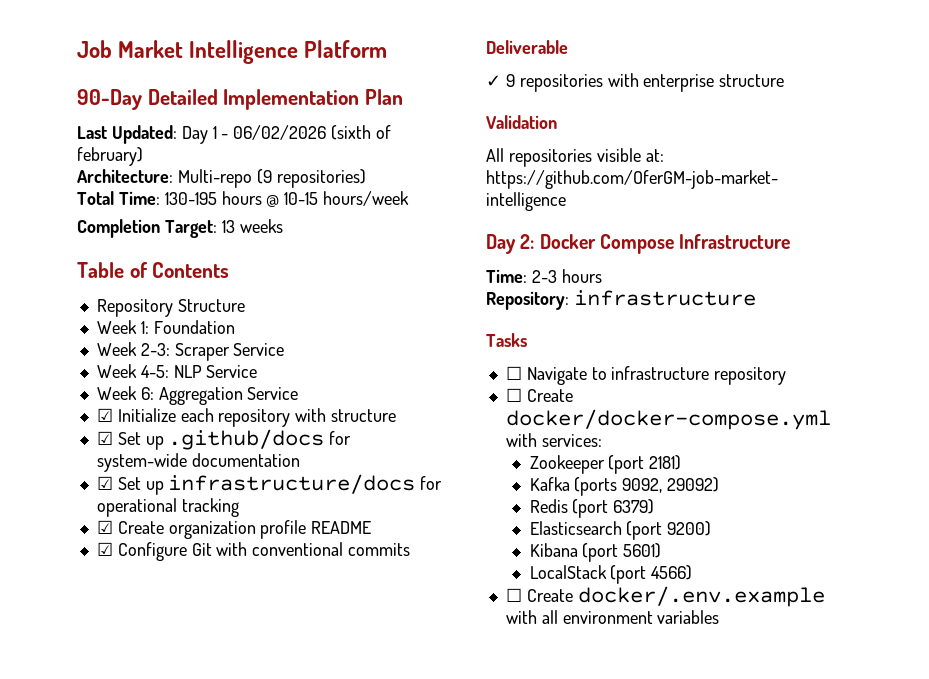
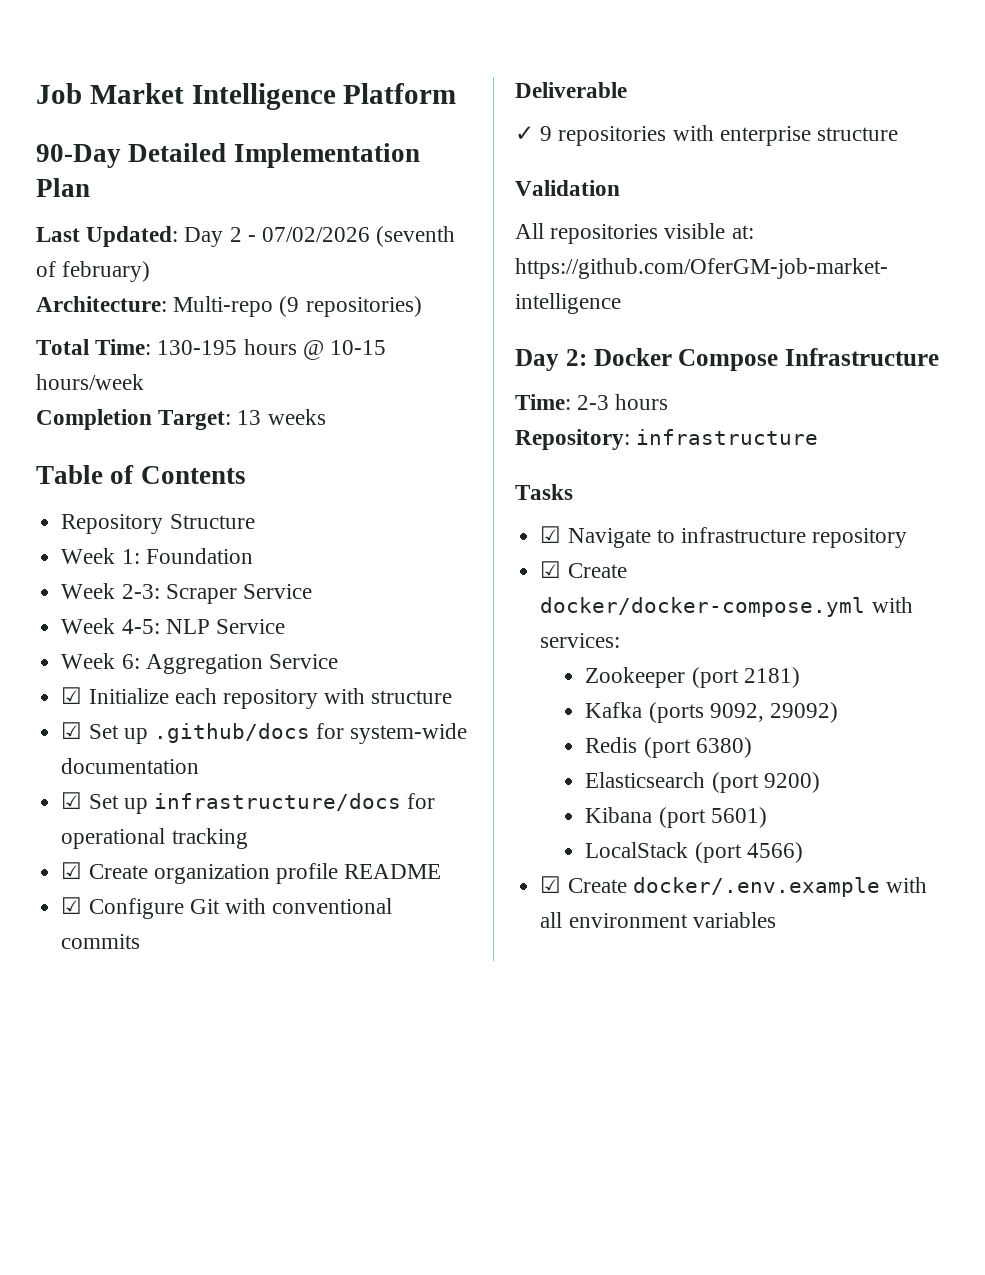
[212,125,372,140] 1 - 06/02/2026 (sixth -> [229,226,456,247] 2 - 07/02/2026 (seventh
[505,366,522,380] ☐ -> [540,526,562,543] ☑
[505,388,522,402] ☐ -> [540,561,562,578] ☑
[613,499,655,514] 6379) -> [695,737,752,758] 6380)
[505,588,522,602] ☐ -> [540,876,562,893] ☑

